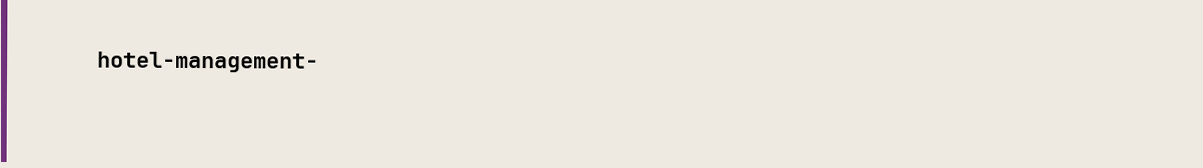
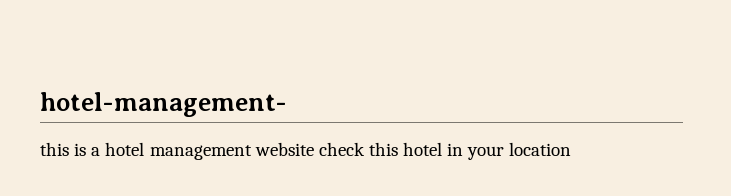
(319, 62) none -> [40,142,572,160] // this is a hotel management website check this hotel in your location

